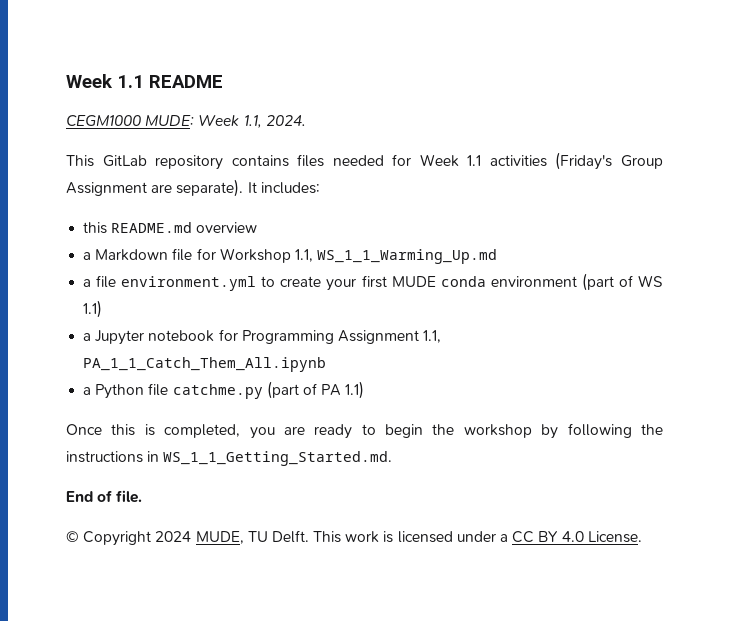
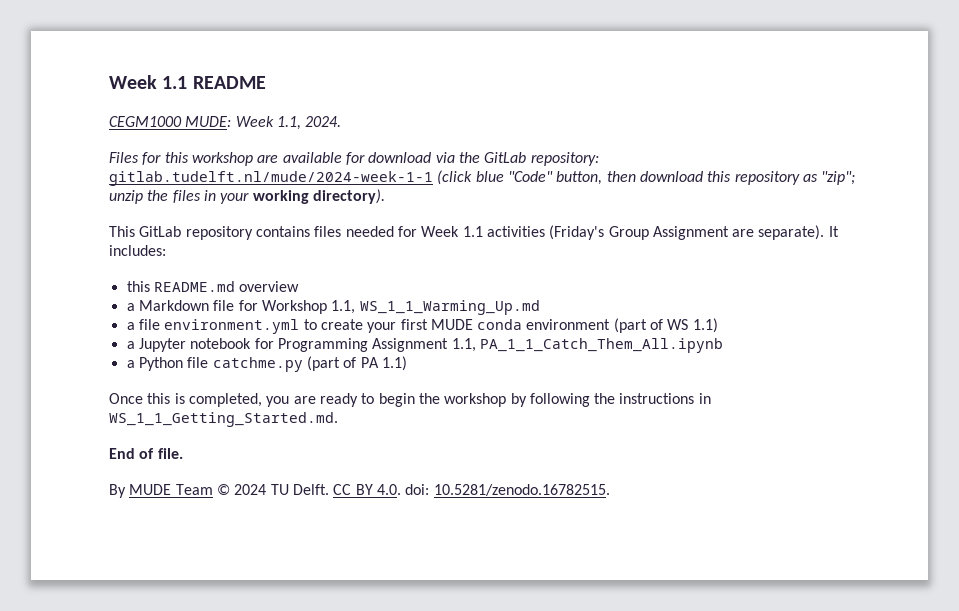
(306, 120) none -> [109,152,599,166] [109,170,856,186] [109,189,385,204] // Files for this workshop are available for download via the GitLab repository: gitlab.tudelft.nl/mude/2024-week-1-1 (click blue "Code" button, then download this repository as "zip"; unzip the files in your working directory).
[66,530,642,546] © Copyright 2024 MUDE, TU Delft. This work is licensed under a CC BY 4.0 License. -> [109,484,610,498] By MUDE Team © 2024 TU Delft. CC BY 4.0. doi: 10.5281/zenodo.16782515.

